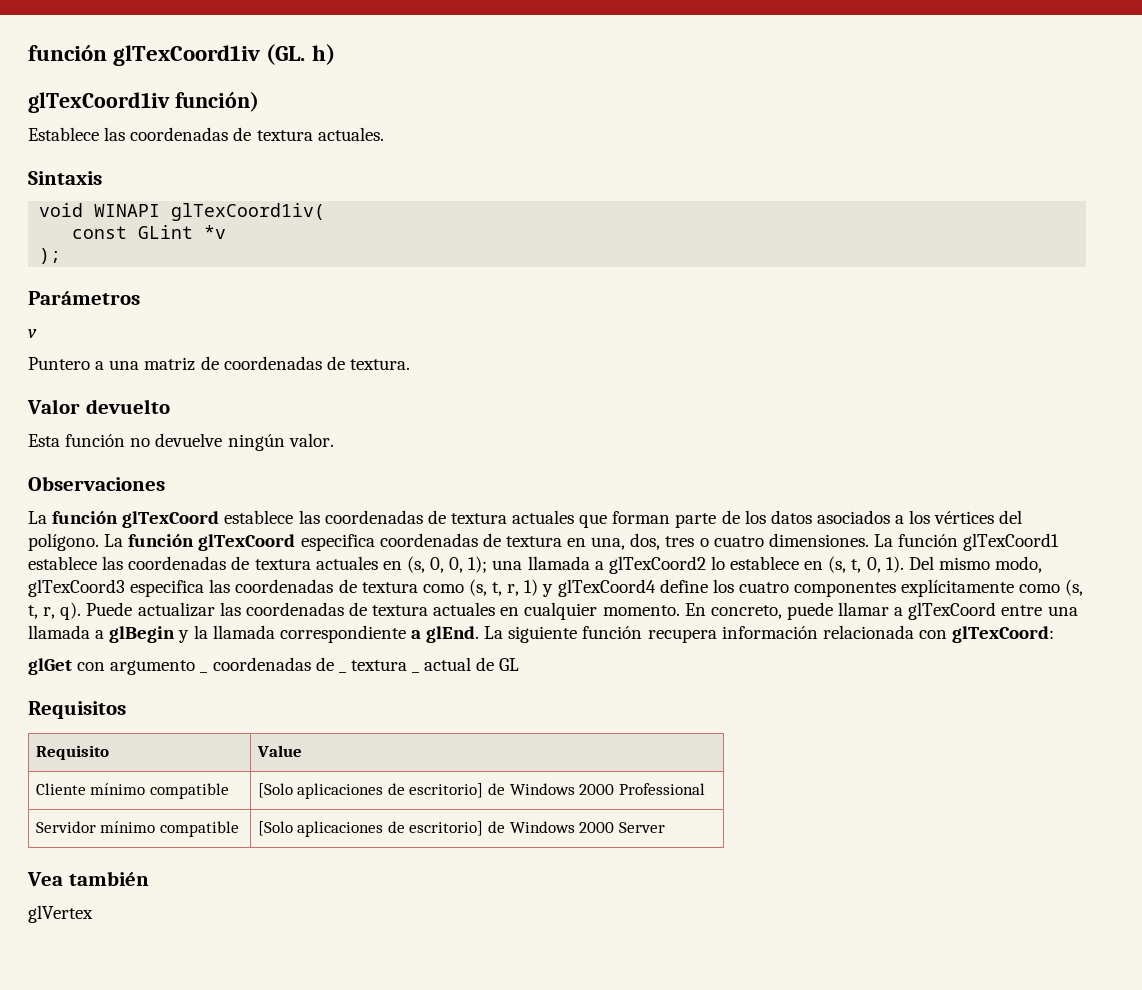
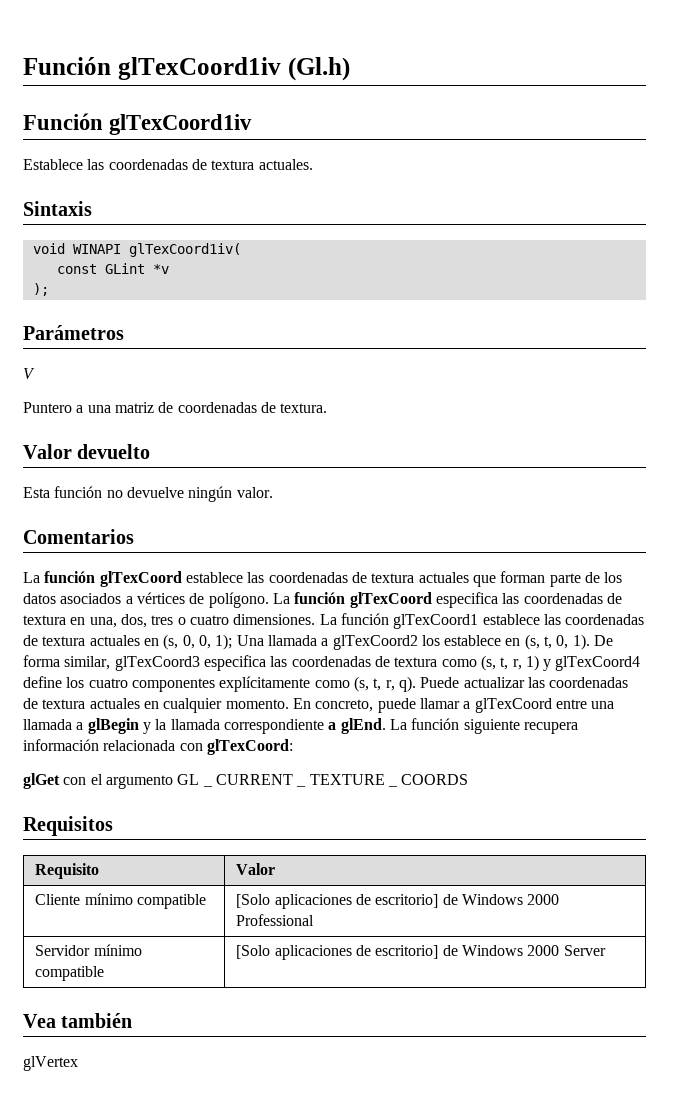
[28,44,335,66] [28,91,259,113] función glTexCoord1iv (GL. h) // glTexCoord1iv función) -> [23,57,350,81] [23,113,253,135] Función glTexCoord1iv (Gl.h) // Función glTexCoord1iv
[28,329,37,338] v -> [23,368,35,379] V
[28,476,165,491] Observaciones -> [23,529,134,544] Comentarios
[909,510,1023,524] los vértices del -> [136,592,205,604] vértices de
(375, 542) none -> [502,593,520,604] las
[492,560,523,570] una -> [236,635,264,646] Una
[710,556,725,570] lo -> [421,635,440,646] los
[908,556,1043,573] Del mismo modo, -> [594,635,614,646] [23,655,111,670] De forma similar,
[508,626,643,643] siguiente función -> [411,718,520,734] función siguiente
[110,660,209,675] [212,657,334,671] [338,671,347,673] [350,660,407,671] [412,671,421,673] [424,657,520,671] argumento _ coordenadas de _ textura _ actual de GL -> [90,774,200,789] [202,785,213,787] [215,774,293,785] [296,785,307,787] [309,774,385,785] [387,785,398,787] [401,774,469,785] el argumento GL _ CURRENT _ TEXTURE _ COORDS
[256,745,302,757] Value -> [236,863,276,875] Valor

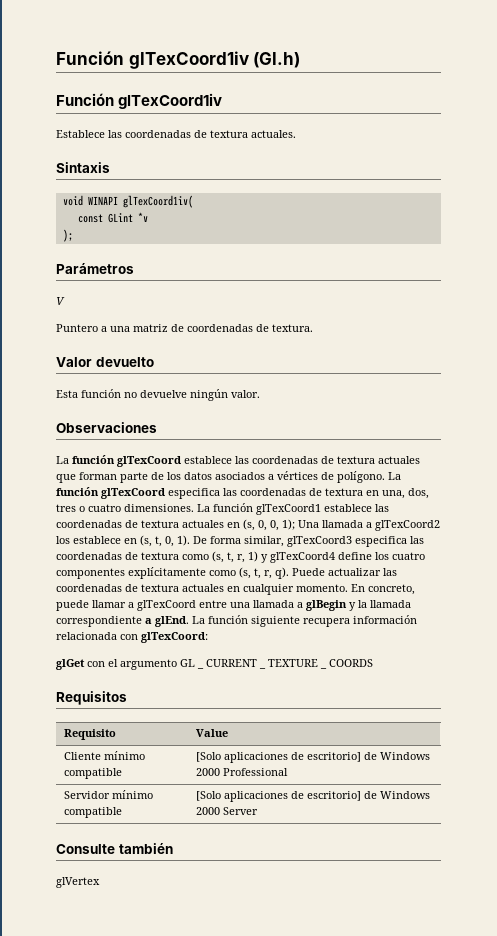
[23,529,134,544] Comentarios -> [56,422,157,433] Observaciones
[236,863,276,875] Valor -> [196,729,229,737] Value
[23,1014,56,1028] Vea -> [56,844,115,854] Consulte

